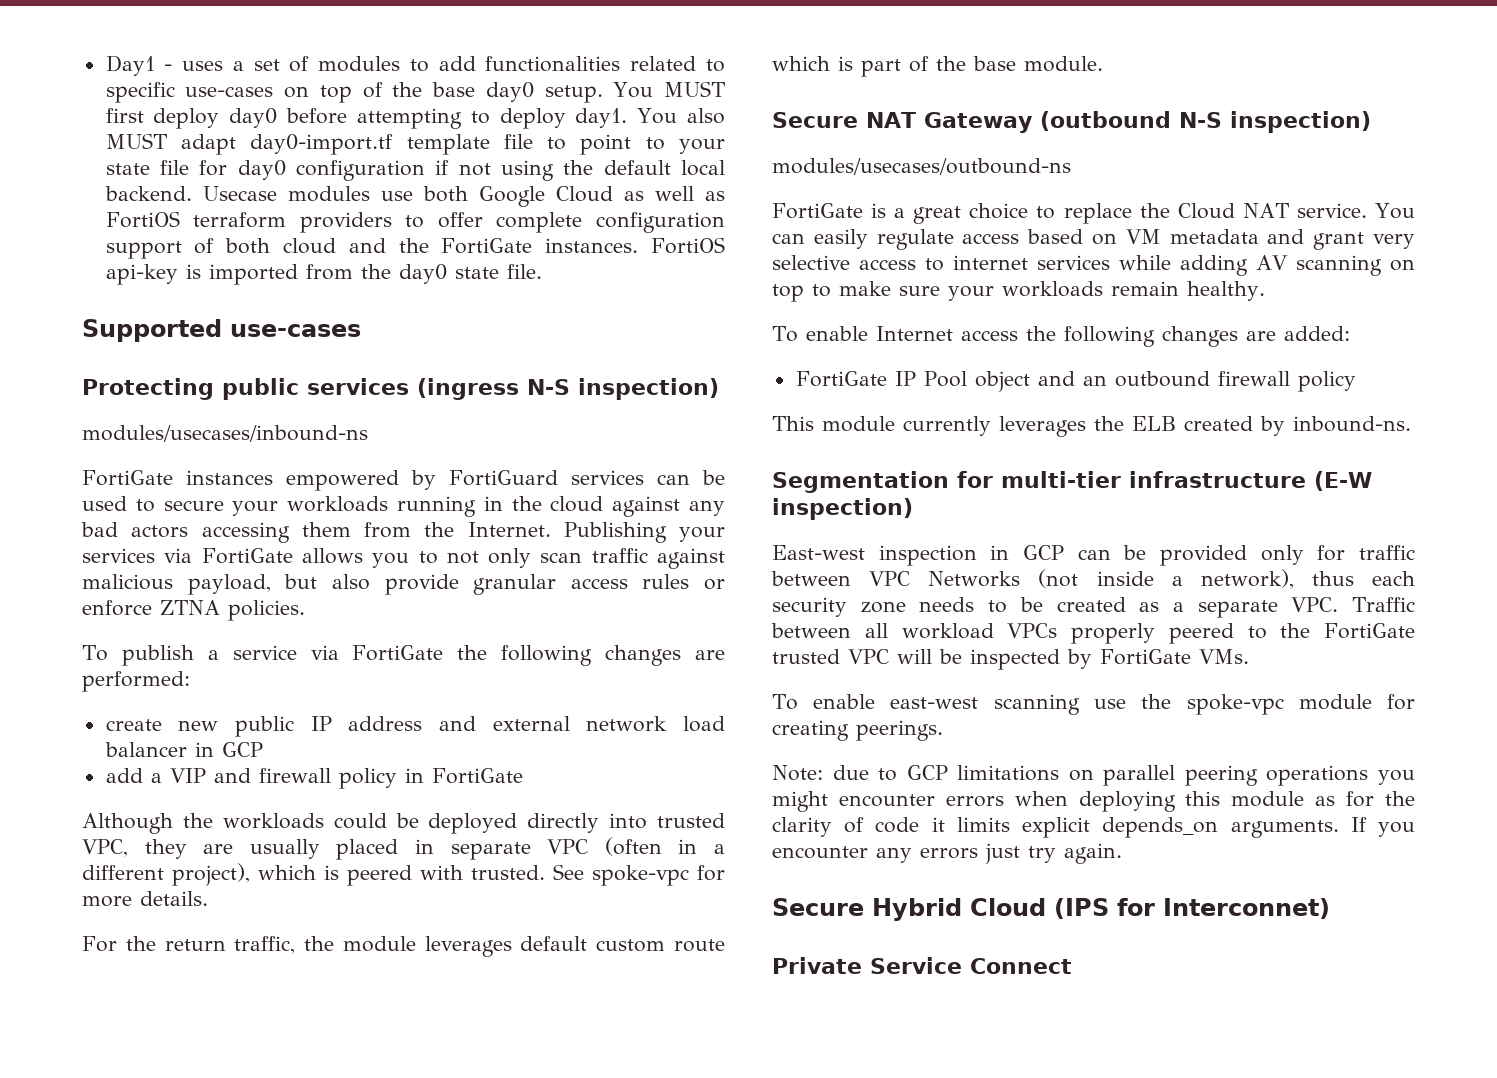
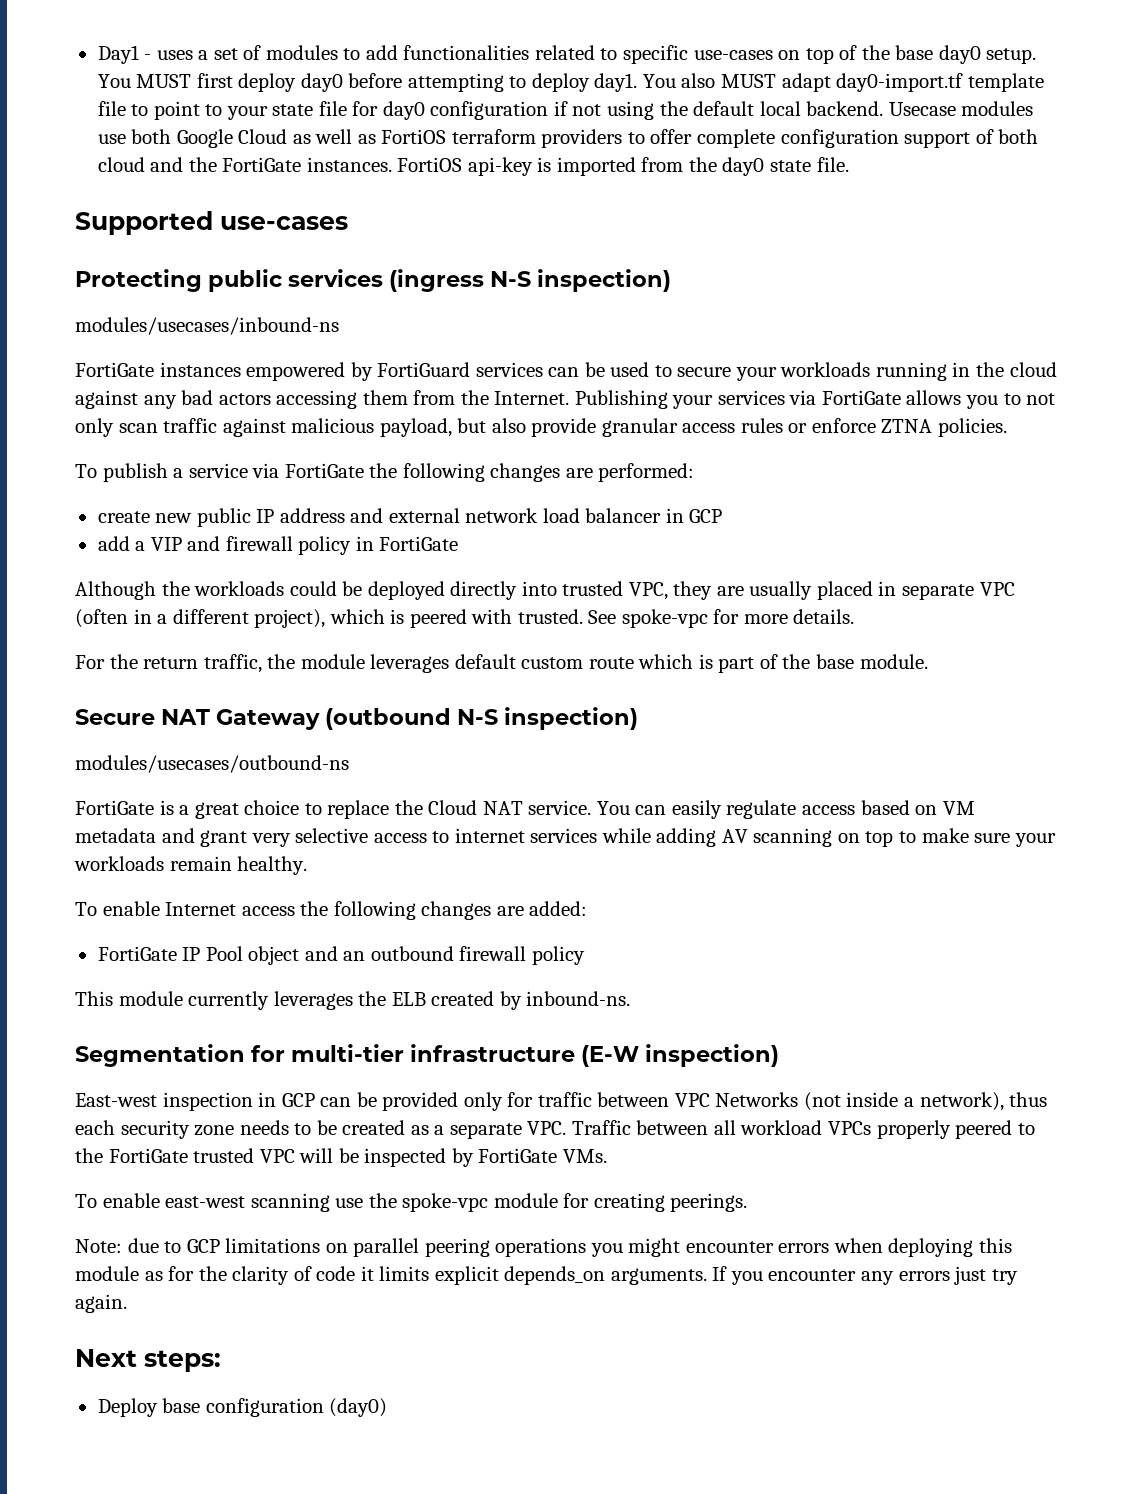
[772,898,1330,921] [772,957,1072,974] Secure Hybrid Cloud (IPS for Interconnet) // Private Service Connect -> [75,1349,221,1372] [97,1398,388,1417] Next steps: // Deploy base configuration (day0)

